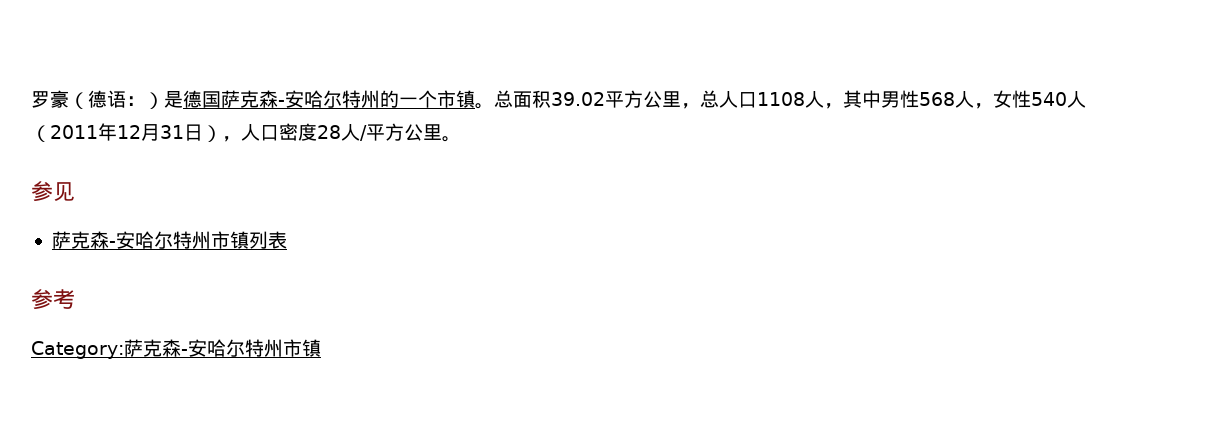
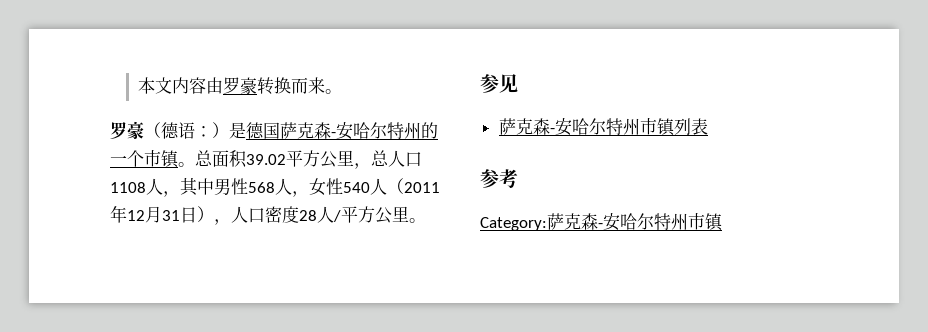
(31, 99) none -> [137,77,342,95] 本文内容由罗豪转换而来。 //

